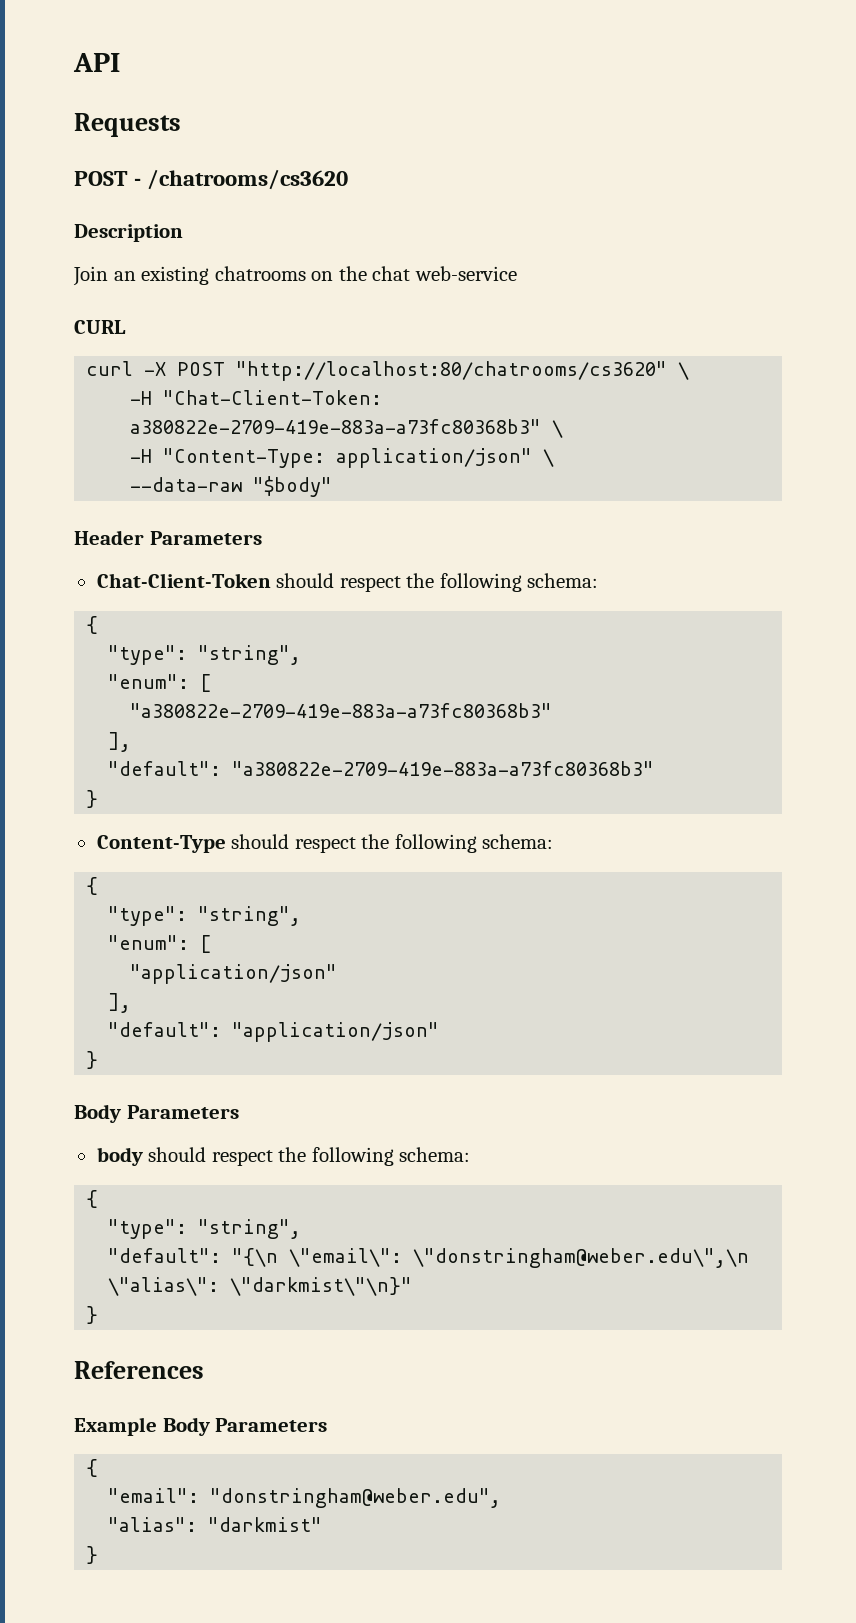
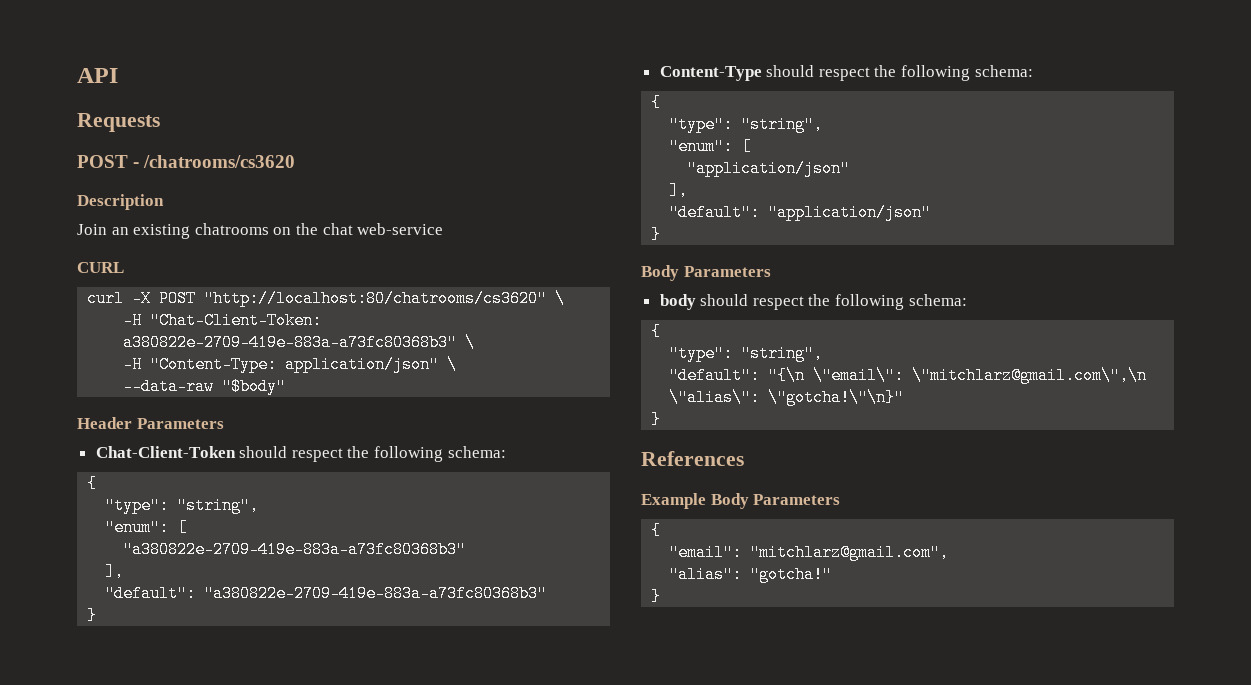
[413,1248,750,1268] [108,1277,413,1296] \"donstringham@weber.edu\",\n \"alias\": \"darkmist\"\n}" -> [912,367,1148,384] [669,389,905,406] \"mitchlarz@gmail.com\",\n \"alias\": \"gotcha!\"\n}"
[210,1488,502,1508] "donstringham@weber.edu", -> [750,544,950,561] "mitchlarz@gmail.com",
[208,1517,323,1532] "darkmist" -> [750,566,833,583] "gotcha!"

